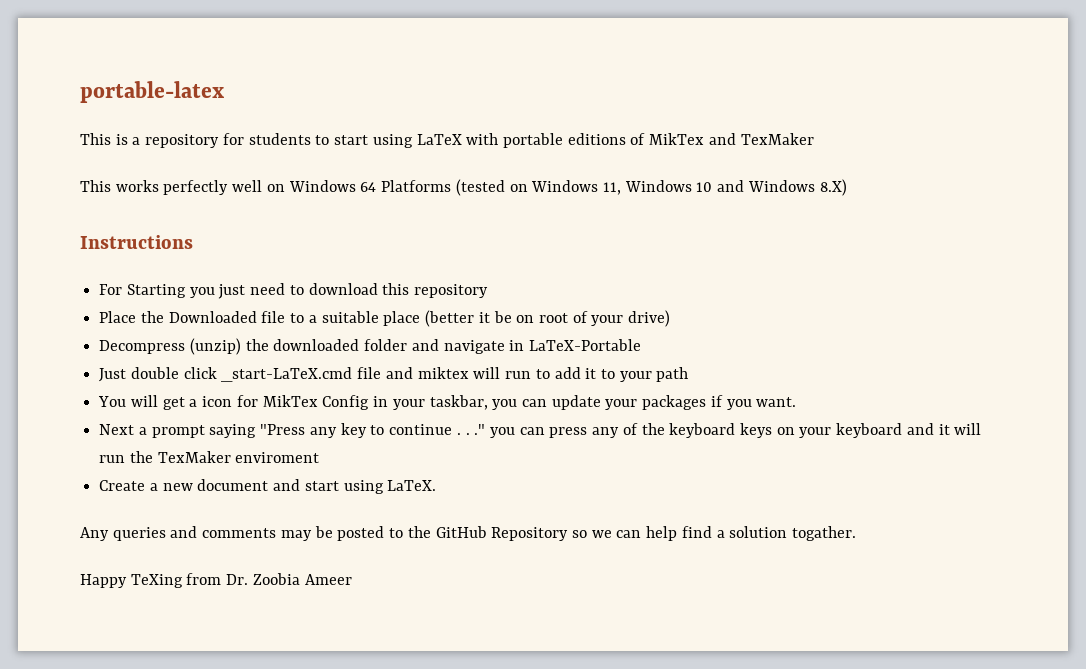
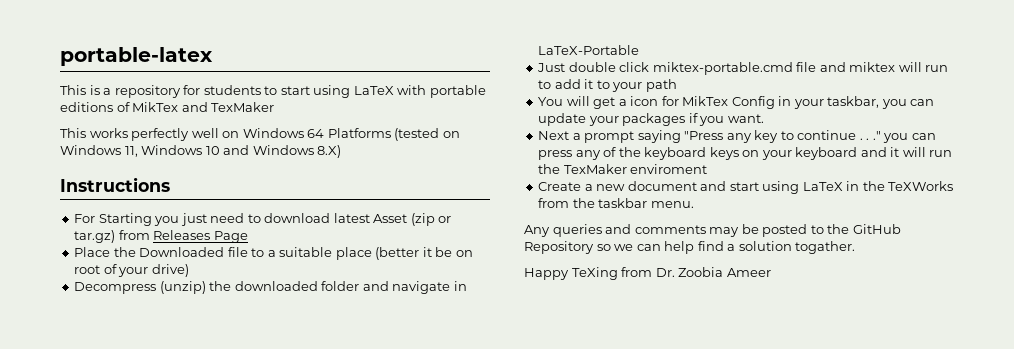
[382,283,489,298] this repository -> [333,213,452,226] [74,230,248,243] latest Asset (zip or tar.gz) from Releases Page
[221,367,353,382] _start-LaTeX.cmd -> [652,62,793,75] miktex-portable.cmd
[387,480,437,491] LaTeX. -> [802,181,954,191] [538,198,694,208] LaTeX in the TeXWorks from the taskbar menu.

